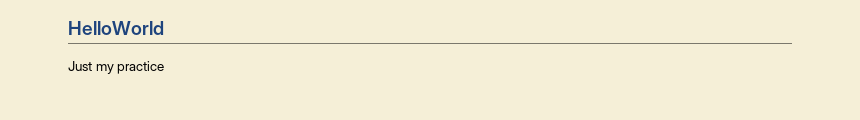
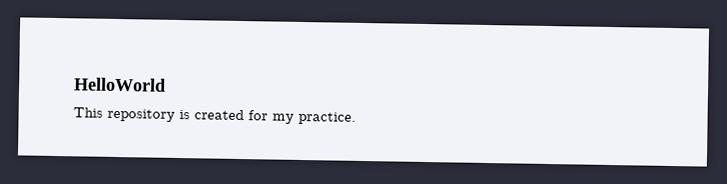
[68,61,165,74] Just my practice -> [73,107,356,125] This repository is created for my practice.

